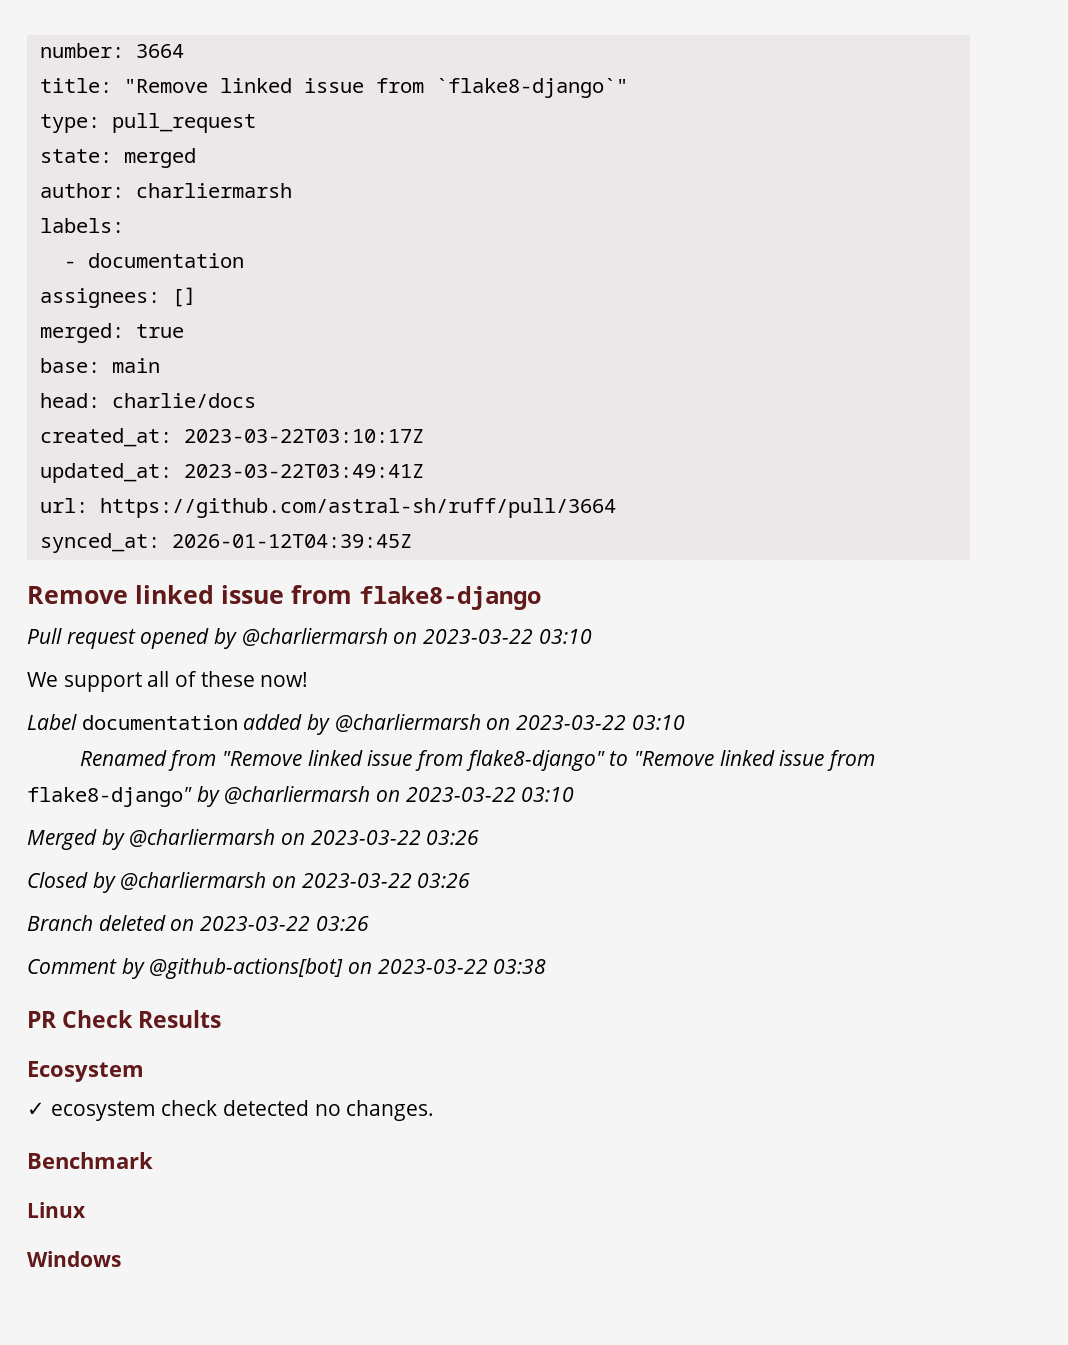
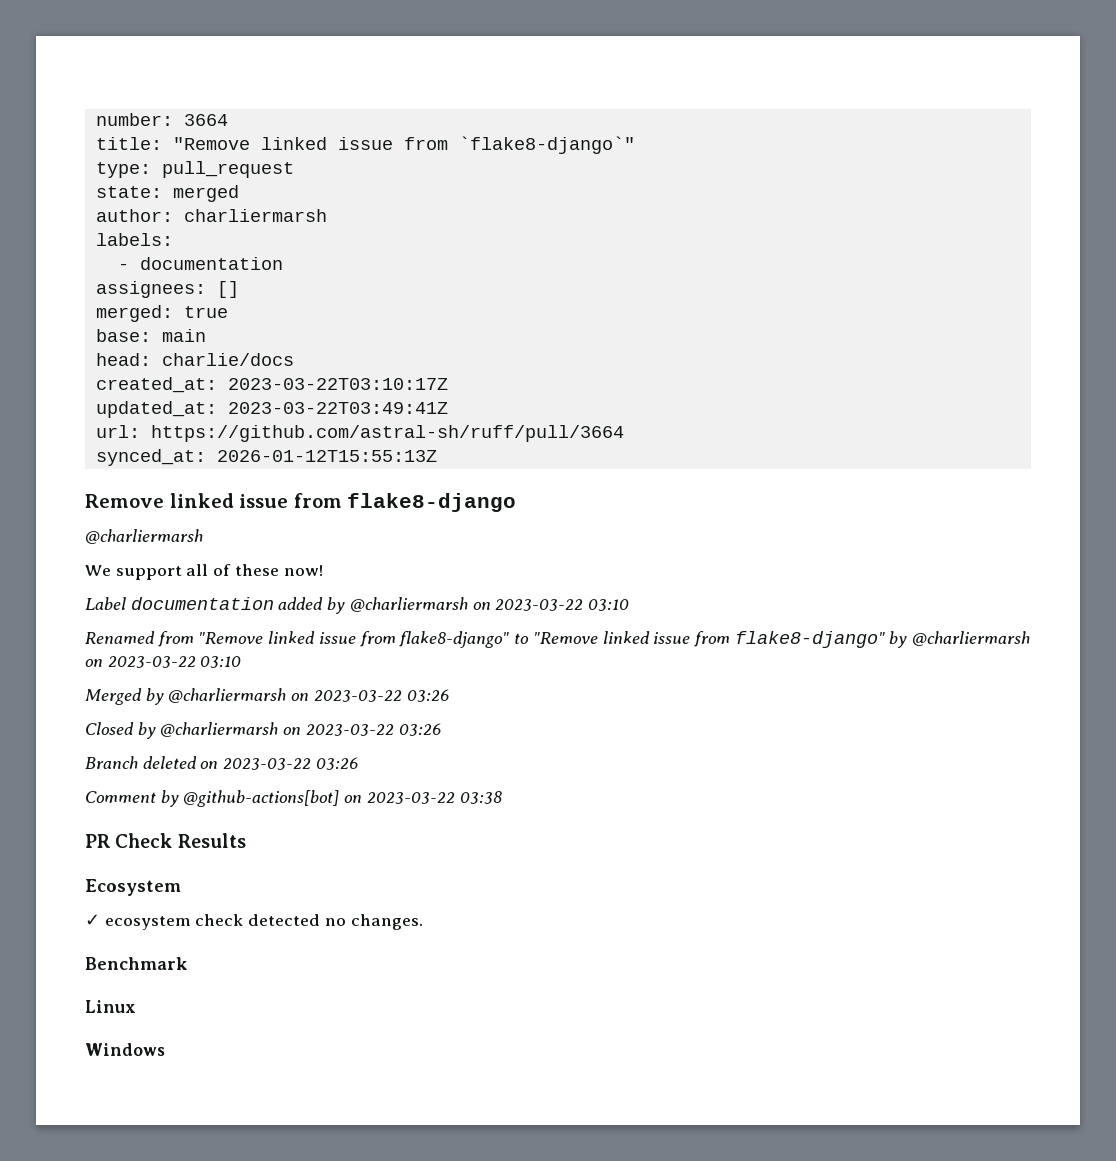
[171,534,412,548] 2026-01-12T04:39:45Z -> [216,450,437,462] 2026-01-12T15:55:13Z
[27,628,592,649] Pull request opened by @charliermarsh on 2023-03-22 03:10 -> [85,529,203,544] @charliermarsh

